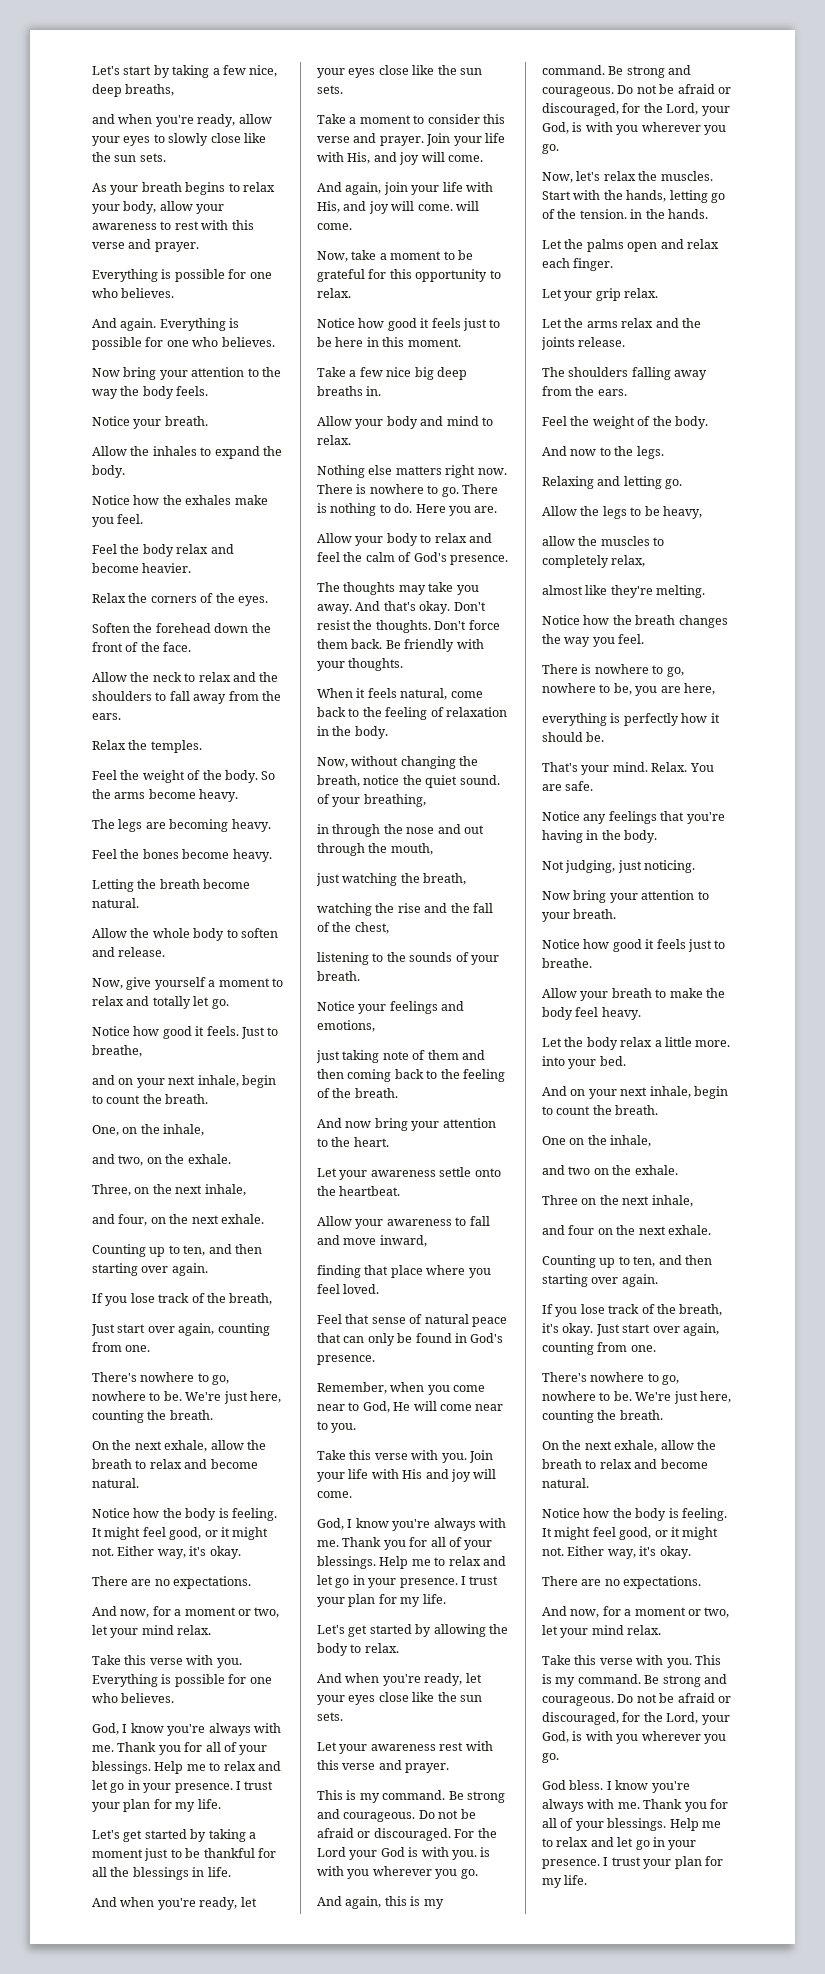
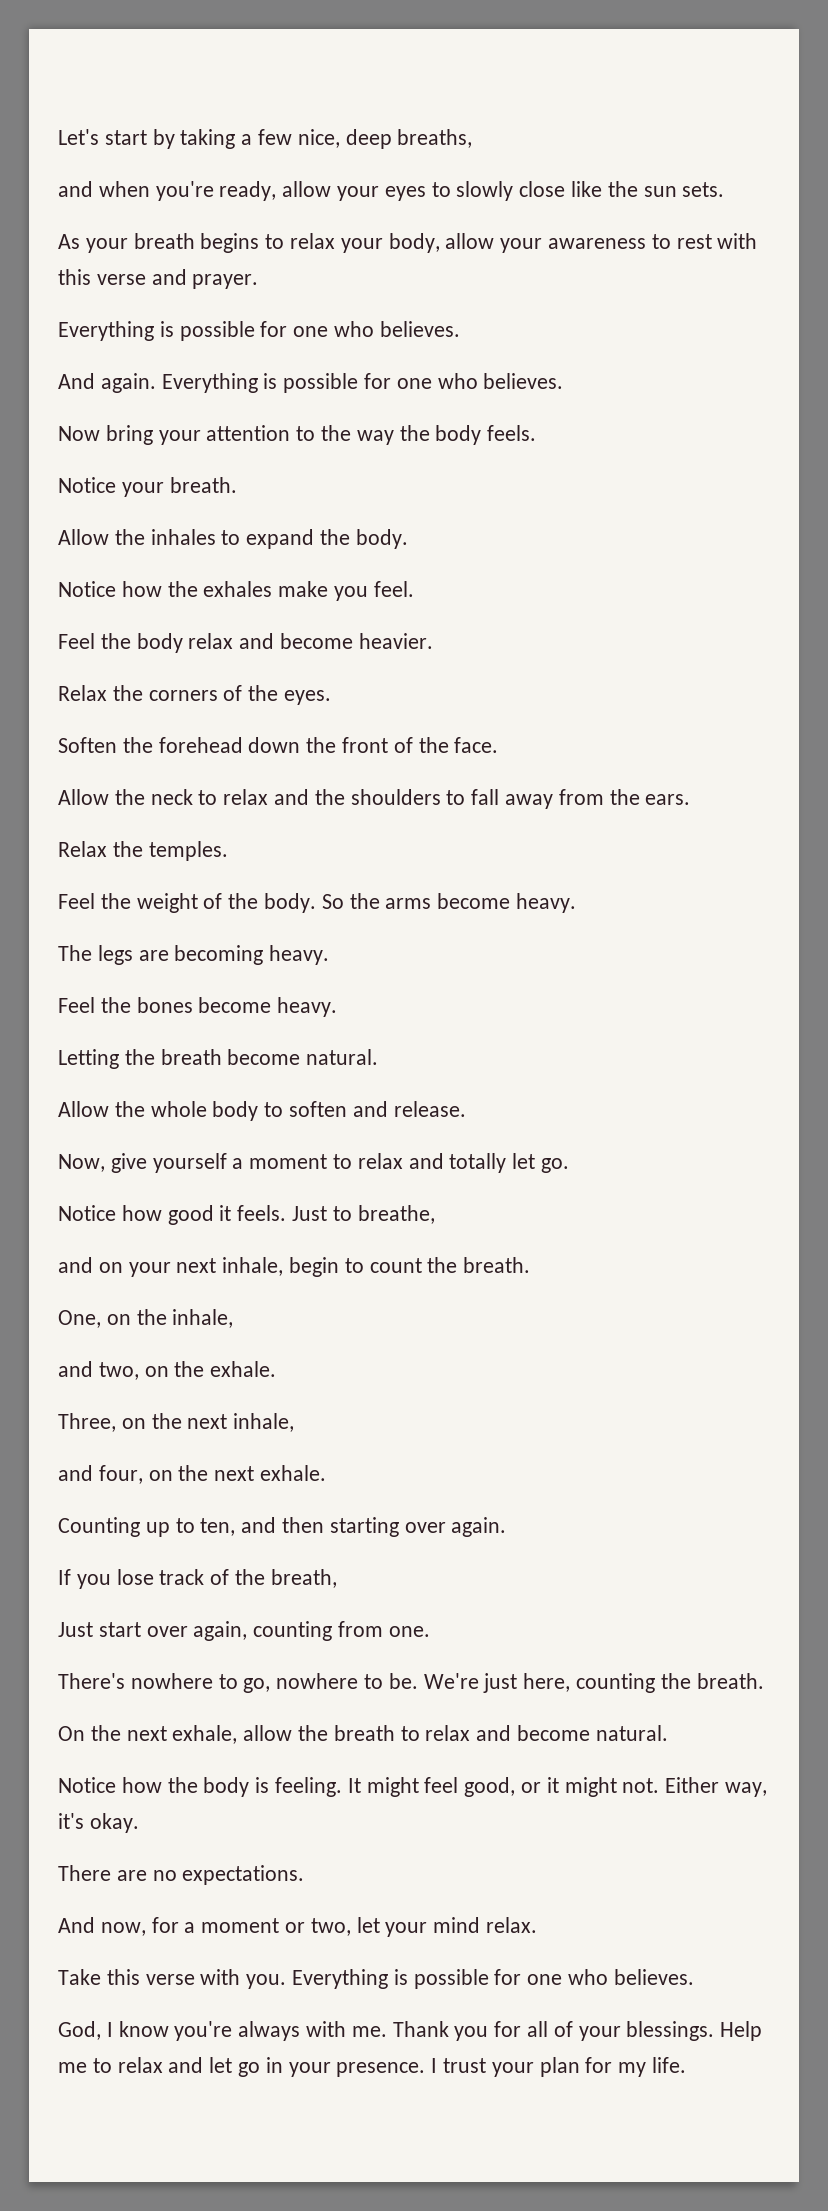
[92,1829,256,1842] [92,1848,276,1861] [92,1867,231,1880] [92,1897,257,1910] [317,65,482,78] [317,85,343,94] [317,114,505,124] [317,133,505,146] [317,152,483,165] [317,182,493,195] [317,201,479,214] [317,223,352,230] [317,250,473,262] [317,269,501,282] [317,288,351,298] [317,318,501,331] [317,337,461,347] [317,367,467,380] [317,386,382,396] [317,416,493,429] [317,435,351,445] [317,465,507,478] [317,484,498,497] [317,503,498,516] [317,533,492,546] [317,552,508,565] [317,582,479,595] [317,601,486,614] [317,620,500,633] [317,639,484,652] [317,658,404,671] [317,688,483,700] [317,707,507,720] [317,726,388,739] [317,756,479,769] [317,775,500,788] [317,794,426,807] [317,824,484,837] [317,843,433,856] [316,873,467,886] [317,903,493,916] [317,922,389,934] [317,952,499,965] [317,971,360,981] [317,1001,465,1014] [317,1020,375,1032] [316,1050,485,1063] [317,1069,505,1082] [317,1088,398,1098] [317,1118,496,1131] [317,1137,389,1147] [317,1167,501,1180] [317,1186,401,1196] [317,1216,490,1229] [317,1235,427,1247] [317,1265,491,1278] [317,1284,380,1294] [317,1314,507,1327] [317,1333,504,1346] [317,1355,375,1365] [317,1382,486,1395] [317,1401,504,1413] [317,1421,357,1433] [317,1450,493,1463] [317,1469,497,1482] [317,1491,352,1498] [317,1518,506,1531] [317,1537,493,1550] [317,1556,506,1569] [317,1575,499,1588] [317,1594,446,1607] [317,1624,508,1637] [317,1643,399,1656] [317,1673,482,1686] [317,1692,482,1705] [317,1712,343,1721] [317,1741,493,1754] [317,1760,450,1773] [317,1790,505,1803] [317,1809,476,1822] [317,1828,497,1841] [317,1847,491,1860] [317,1866,478,1879] [317,1896,444,1909] [542,65,692,78] [542,84,731,97] [542,103,730,116] [542,122,726,135] [542,144,559,154] [542,171,713,183] [542,190,725,203] [542,209,708,219] [542,239,719,252] [542,258,614,271] [542,288,659,301] [542,318,701,328] [541,337,626,350] [542,367,708,380] [542,386,627,396] [542,416,708,429] [542,446,664,459] [542,476,683,489] [542,506,702,519] [542,536,665,546] [542,555,646,568] [542,585,706,598] [542,615,728,628] [542,634,645,647] [542,664,684,677] [542,683,715,696] [542,713,720,726] [542,732,605,742] [542,762,714,775] [542,781,594,791] [542,811,725,824] [542,830,658,843] [542,860,696,873] [542,890,709,903] [542,909,617,922] [542,939,726,952] [542,958,592,968] [542,988,725,1001] [542,1007,641,1020] [542,1037,731,1050] [542,1056,626,1069] [542,1086,728,1099] [542,1105,659,1115] [542,1135,652,1147] [542,1165,678,1175] [542,1195,693,1207] [542,1225,711,1235] [542,1255,712,1268] [542,1274,658,1287] [542,1304,723,1317] [542,1323,719,1336] [542,1342,656,1355] [542,1372,680,1385] [542,1391,731,1404] [542,1410,663,1423] [542,1440,716,1452] [542,1459,708,1469] [542,1478,589,1488] [542,1508,727,1521] [542,1527,719,1540] [542,1546,691,1559] [542,1576,702,1589] [542,1606,730,1618] [542,1625,662,1638] [542,1655,721,1668] [542,1674,727,1687] [542,1693,731,1706] [542,1712,730,1725] [542,1731,726,1744] [542,1753,559,1763] [542,1780,690,1793] [542,1799,728,1812] [542,1818,721,1831] [542,1837,697,1850] [542,1856,723,1869] [542,1875,588,1888] // Let's get started by taking a moment just to be thankful for all the blessings in life. // And when you're ready, let your eyes close like the sun sets. // Take a moment to consider this verse and prayer. Join your life with His, and joy will come. // And again, join your life with His, and joy will come. will come. // Now, take a moment to be grateful for this opportunity to relax. // Notice how good it feels just to be here in this moment. // Take a few nice big deep breaths in. // Allow your body and mind to relax. // Nothing else matters right now. There is nowhere to go. There is nothing to do. Here you are. // Allow your body to relax and feel the calm of God's presence. // The thoughts may take you away. And that's okay. Don't resist the thoughts. Don't force them back. Be friendly with your thoughts. // When it feels natural, come back to the feeling of relaxation in the body. // Now, without changing the breath, notice the quiet sound. of your breathing, // in through the nose and out through the mouth, // just watching the breath, // watching the rise and the fall of the chest, // listening to the sounds of your breath. // Notice your feelings and emotions, // just taking note of them and then coming back to the feeling of the breath. // And now bring your attention to the heart. // Let your awareness settle onto the heartbeat. // Allow your awareness to fall and move inward, // finding that place where you feel loved. // Feel that sense of natural peace that can only be found in God's presence. // Remember, when you come near to God, He will come near to you. // Take this verse with you. Join your life with His and joy will come. // God, I know you're always with me. Thank you for all of your blessings. Help me to relax and let go in your presence. I trust your plan for my life. // Let's get started by allowing the body to relax. // And when you're ready, let your eyes close like the sun sets. // Let your awareness rest with this verse and prayer. // This is my command. Be strong and courageous. Do not be afraid or discouraged. For the Lord your God is with you. is with you wherever you go. // And again, this is my command. Be strong and courageous. Do not be afraid or discouraged, for the Lord, your God, is with you wherever you go. // Now, let's relax the muscles. Start with the hands, letting go of the tension. in the hands. // Let the palms open and relax each finger. // Let your grip relax. // Let the arms relax and the joints release. // The shoulders falling away from the ears. // Feel the weight of the body. // And now to the legs. // Relaxing and letting go. // Allow the legs to be heavy, // allow the muscles to completely relax, // almost like they're melting. // Notice how the breath changes the way you feel. // There is nowhere to go, nowhere to be, you are here, // everything is perfectly how it should be. // That's your mind. Relax. You are safe. // Notice any feelings that you're having in the body. // Not judging, just noticing. // Now bring your attention to your breath. // Notice how good it feels just to breathe. // Allow your breath to make the body feel heavy. // Let the body relax a little more. into your bed. // And on your next inhale, begin to count the breath. // One on the inhale, // and two on the exhale. // Three on the next inhale, // and four on the next exhale. // Counting up to ten, and then starting over again. // If you lose track of the breath, it's okay. Just start over again, counting from one. // There's nowhere to go, nowhere to be. We're just here, counting the breath. // On the next exhale, allow the breath to relax and become natural. // Notice how the body is feeling. It might feel good, or it might not. Either way, it's okay. // There are no expectations. // And now, for a moment or two, let your mind relax. // Take this verse with you. This is my command. Be strong and courageous. Do not be afraid or discouraged, for the Lord, your God, is with you wherever you go. // God bless. I know you're always with me. Thank you for all of your blessings. Help me to relax and let go in your presence. I trust your plan for my life. -> (687, 2065) none

